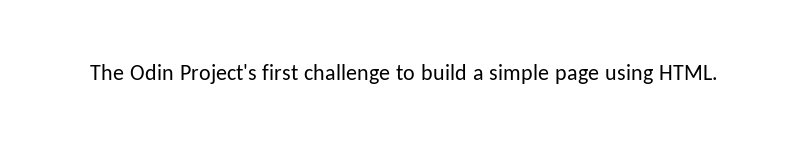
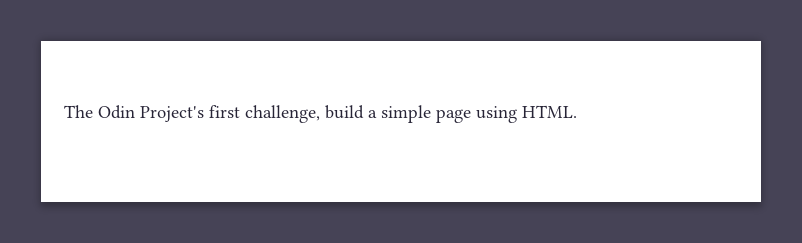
[304,64,416,84] challenge to -> [245,105,320,123] challenge,

